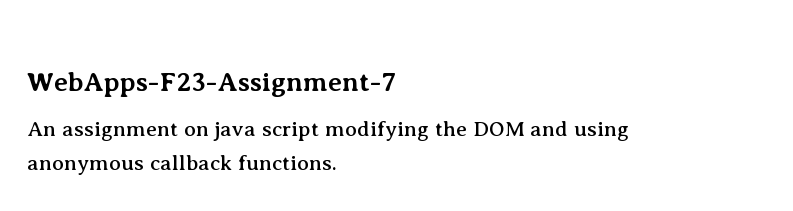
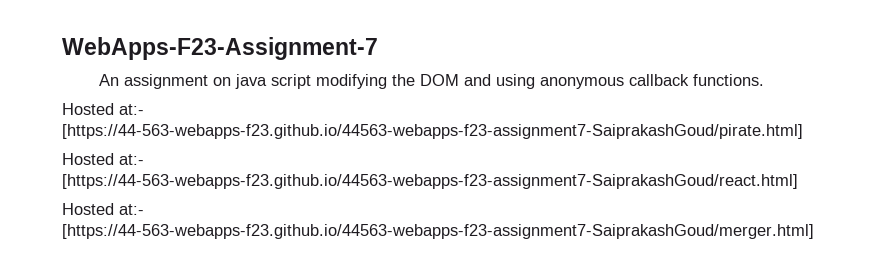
(337, 162) none -> [62,103,144,115] [62,124,803,139] [62,153,144,165] [62,174,798,189] [62,203,144,215] [62,224,814,239] // Hosted at:- [https://44-563-webapps-f23.github.io/44563-webapps-f23-assignment7-SaiprakashGoud/pirate.html] // Hosted at:- [https://44-563-webapps-f23.github.io/44563-webapps-f23-assignment7-SaiprakashGoud/react.html] // Hosted at:- [https://44-563-webapps-f23.github.io/44563-webapps-f23-assignment7-SaiprakashGoud/merger.html]

